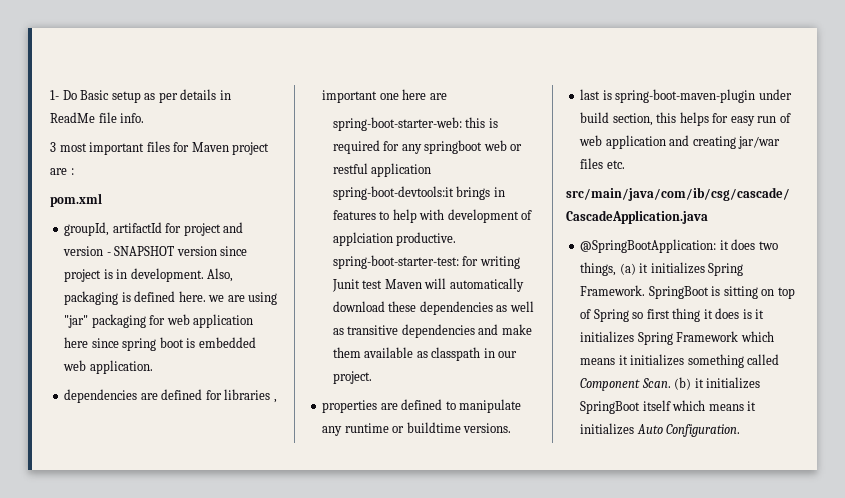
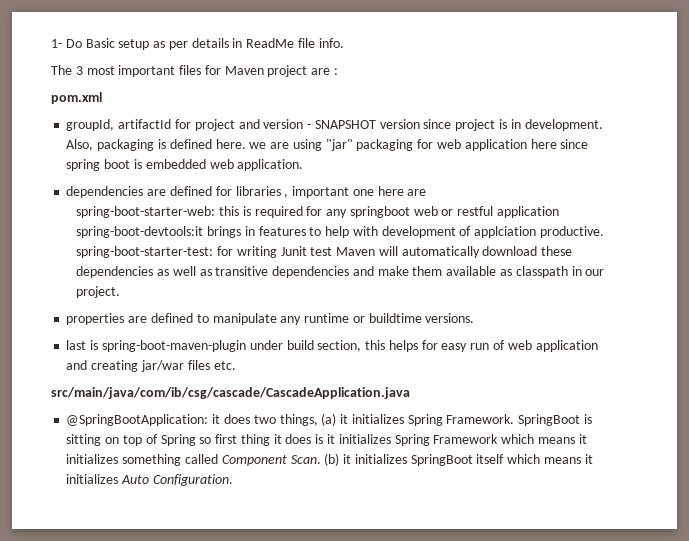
(145, 118) none -> [51,65,72,75] The

